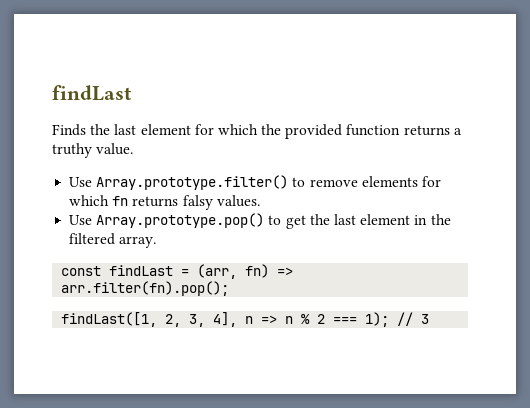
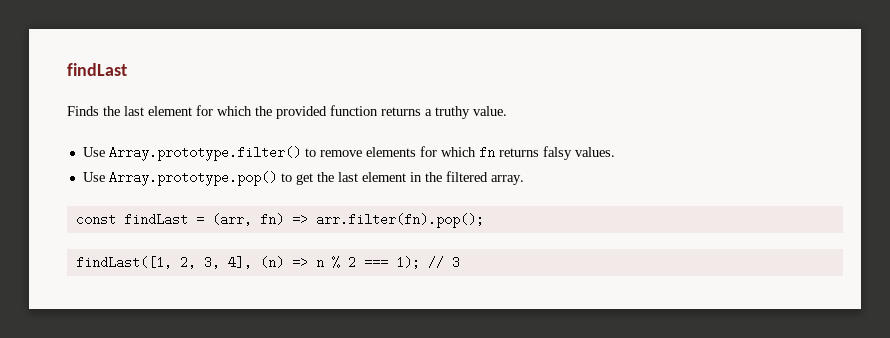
[245,316,254,324] n -> [259,256,284,269] (n)

